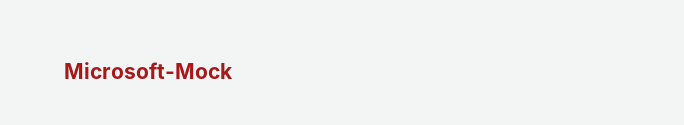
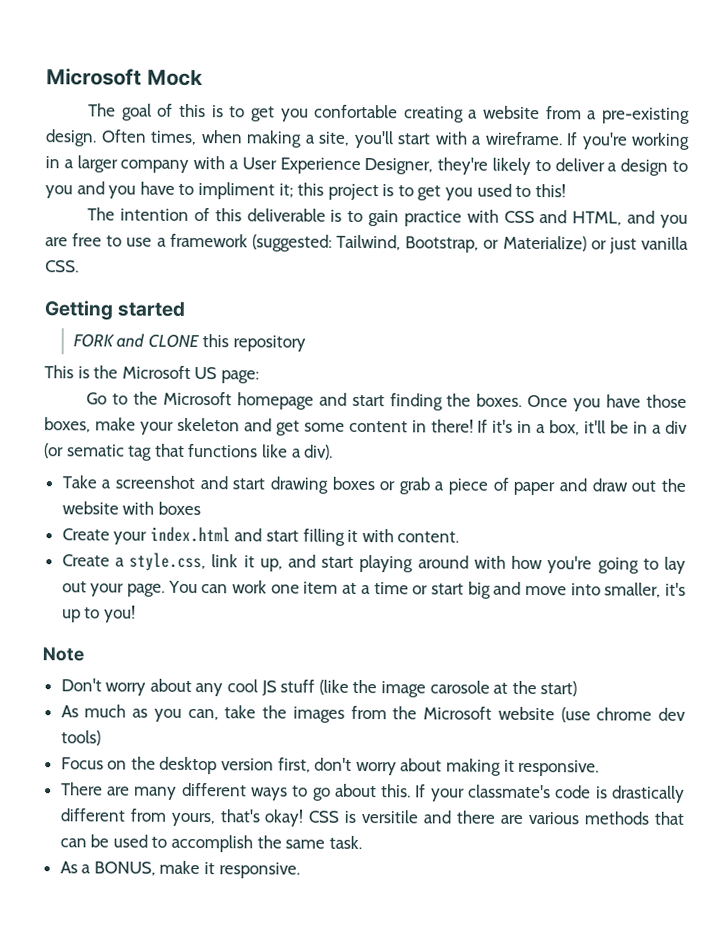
[64,62,233,79] Microsoft-Mock -> [46,68,203,87] [88,103,690,124] [45,129,690,150] [45,155,688,176] [45,181,566,201] [87,207,688,228] [45,233,690,254] [45,260,79,273] [44,300,186,321] [72,333,307,352] [44,365,259,384] [86,391,687,412] [44,417,688,436] [44,443,334,461] [61,475,686,496] [61,501,201,516] [61,526,460,546] [61,552,686,574] [61,580,687,599] [61,605,136,623] [42,647,84,662] [60,678,578,698] [60,704,686,723] [60,730,101,746] [60,756,600,777] [60,782,685,803] [59,808,684,827] [59,834,362,853] [59,860,300,879] Microsoft Mock // The goal of this is to get you confortable creating a website from a pre-existing design. Often times, when making a site, you'll start with a wireframe. If you're working in a larger company with a User Experience Designer, they're likely to deliver a design to you and you have to impliment it; this project is to get you used to this! // The intention of this deliverable is to gain practice with CSS and HTML, and you are free to use a framework (suggested: Tailwind, Bootstrap, or Materialize) or just vanilla CSS. // Getting started // FORK and CLONE this repository // This is the Microsoft US page: // Go to the Microsoft homepage and start finding the boxes. Once you have those boxes, make your skeleton and get some content in there! If it's in a box, it'll be in a div (or sematic tag that functions like a div). // Take a screenshot and start drawing boxes or grab a piece of paper and draw out the website with boxes // Create your index.html and start filling it with content. // Create a style.css, link it up, and start playing around with how you're going to lay out your page. You can work one item at a time or start big and move into smaller, it's up to you! // Note // Don't worry about any cool JS stuff (like the image carosole at the start) // As much as you can, take the images from the Microsoft website (use chrome dev tools) // Focus on the desktop version first, don't worry about making it responsive. // There are many different ways to go about this. If your classmate's code is drastically different from yours, that's okay! CSS is versitile and there are various methods that can be used to accomplish the same task. // As a BONUS, make it responsive.

